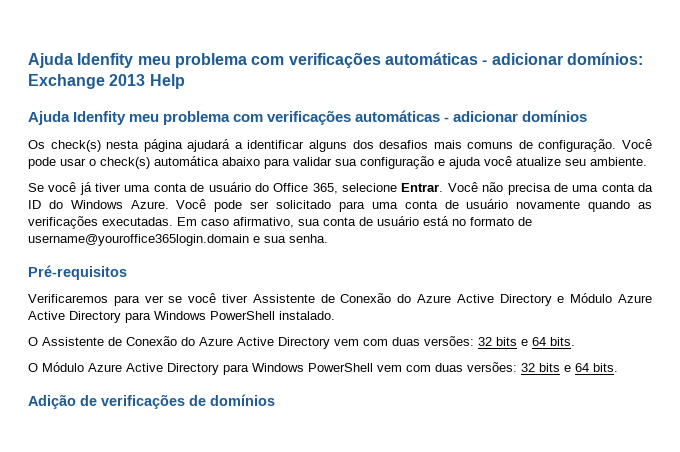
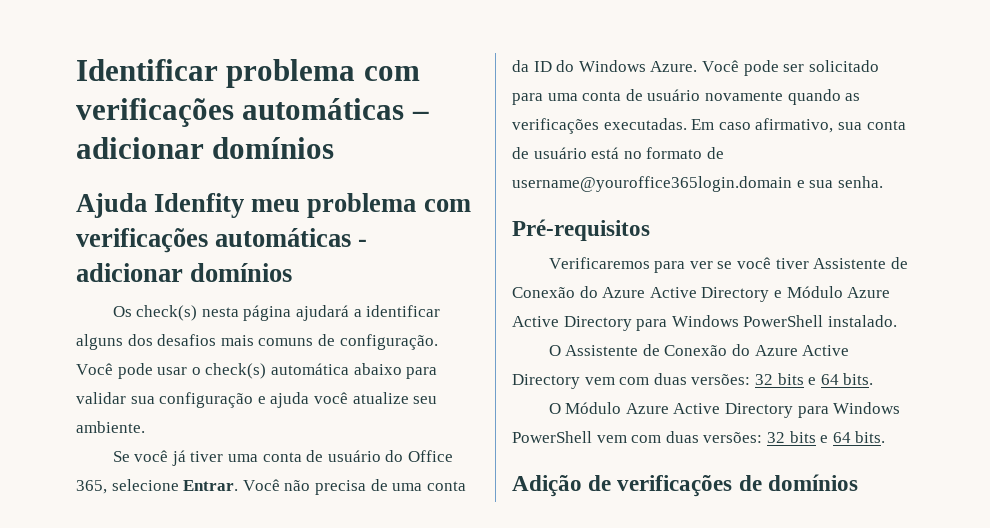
[28,52,643,68] [28,74,185,89] Ajuda Idenfity meu problema com verificações automáticas - adicionar domínios: Exchange 2013 Help -> [76,59,420,88] [76,98,429,127] [76,137,335,159] Identificar problema com verificações automáticas – adicionar domínios

